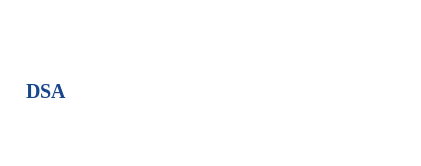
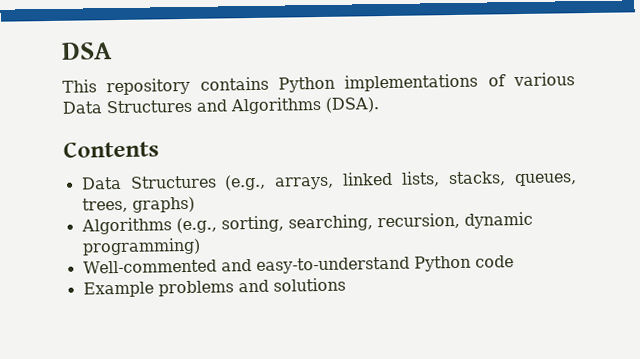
(66, 91) none -> [62,72,575,96] [62,96,380,115] [63,141,159,158] [80,171,577,191] [81,196,195,213] [80,211,533,235] [81,237,201,256] [82,255,514,274] [82,277,346,298] // This repository contains Python implementations of various Data Structures and Algorithms (DSA). // Contents // Data Structures (e.g., arrays, linked lists, stacks, queues, trees, graphs) // Algorithms (e.g., sorting, searching, recursion, dynamic programming) // Well-commented and easy-to-understand Python code // Example problems and solutions

